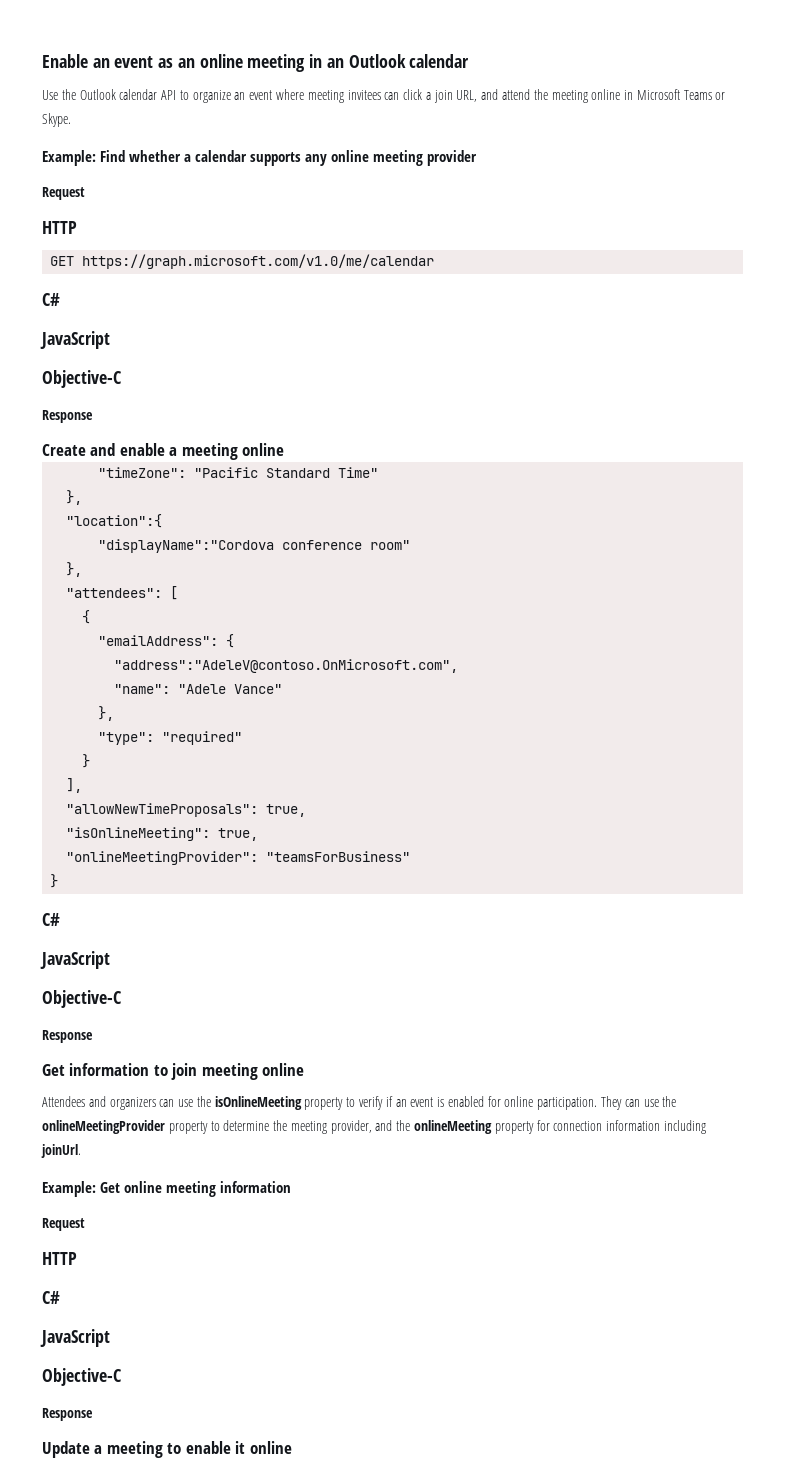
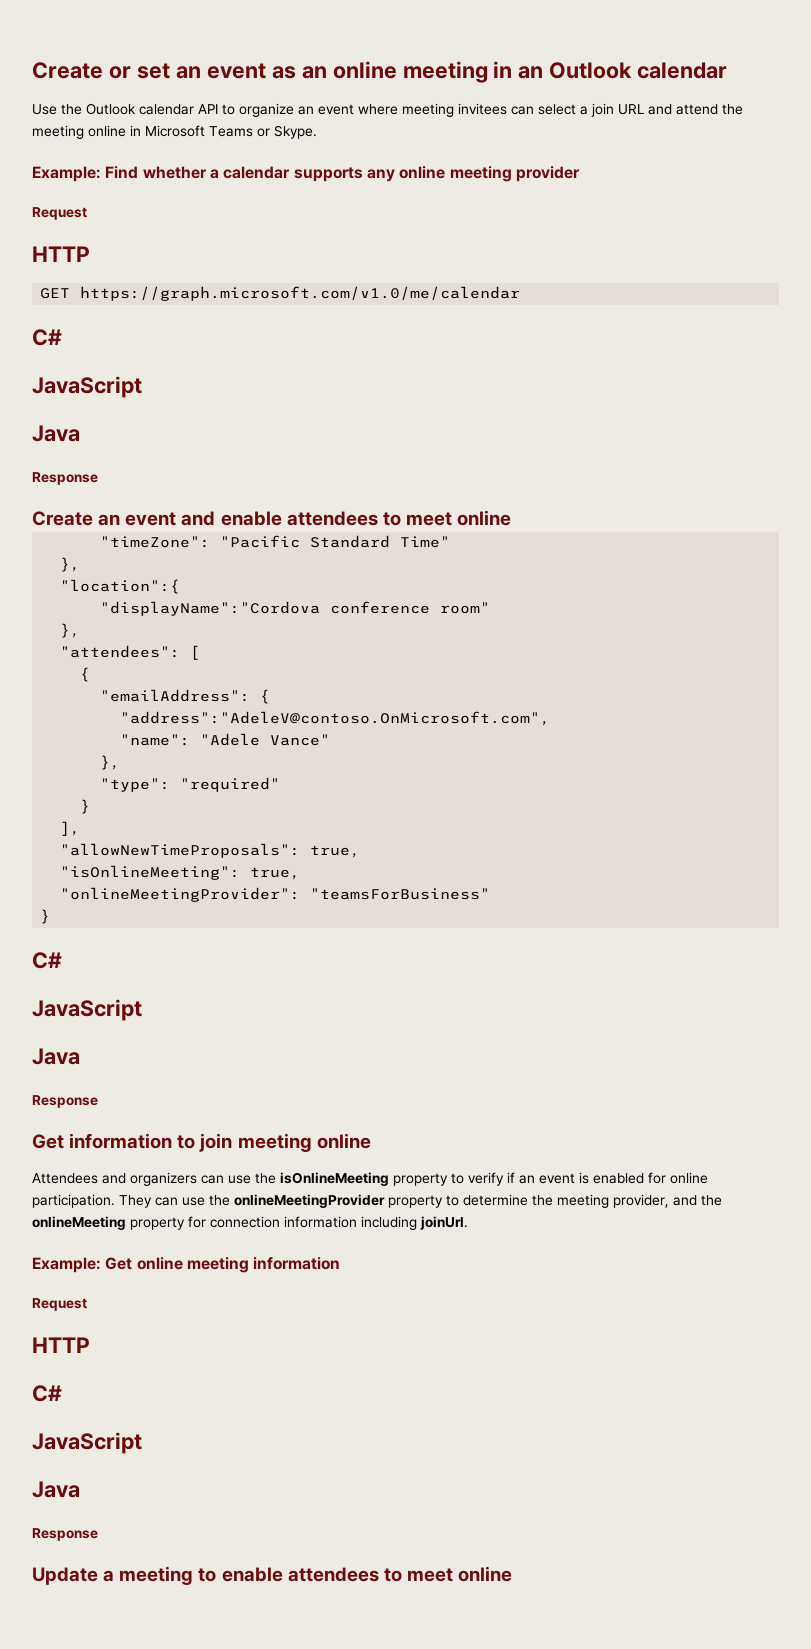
[42,54,88,68] Enable -> [32,62,170,79] Create or set
[403,89,423,100] click -> [538,104,576,115] select
[456,90,478,102] URL, -> [618,104,644,115] URL
[42,370,121,388] Objective-C -> [32,425,80,442] Java
[90,443,238,460] and enable a meeting -> [98,511,452,526] an event and enable attendees to meet
[42,990,121,1008] Objective-C -> [32,1048,80,1065] Java
[42,1368,121,1386] Objective-C -> [32,1481,80,1498] Java
[235,1441,246,1454] it -> [287,1567,453,1582] attendees to meet

